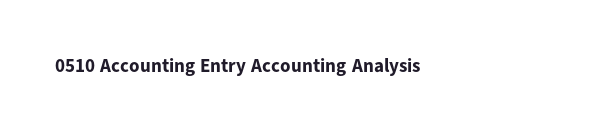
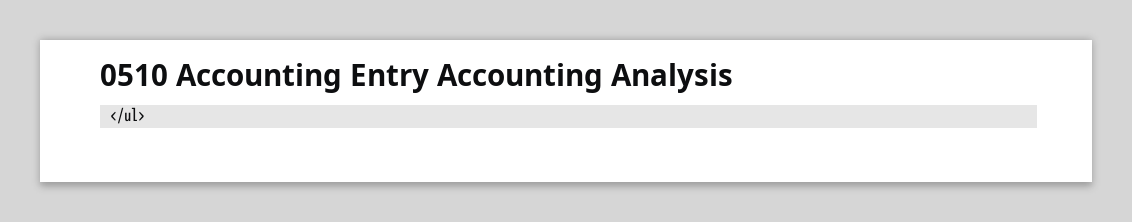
(420, 67) none -> [109,107,145,124] // </ul>

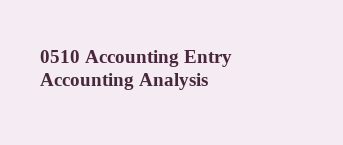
[109,107,145,124] // </ul> -> (209, 81) none

